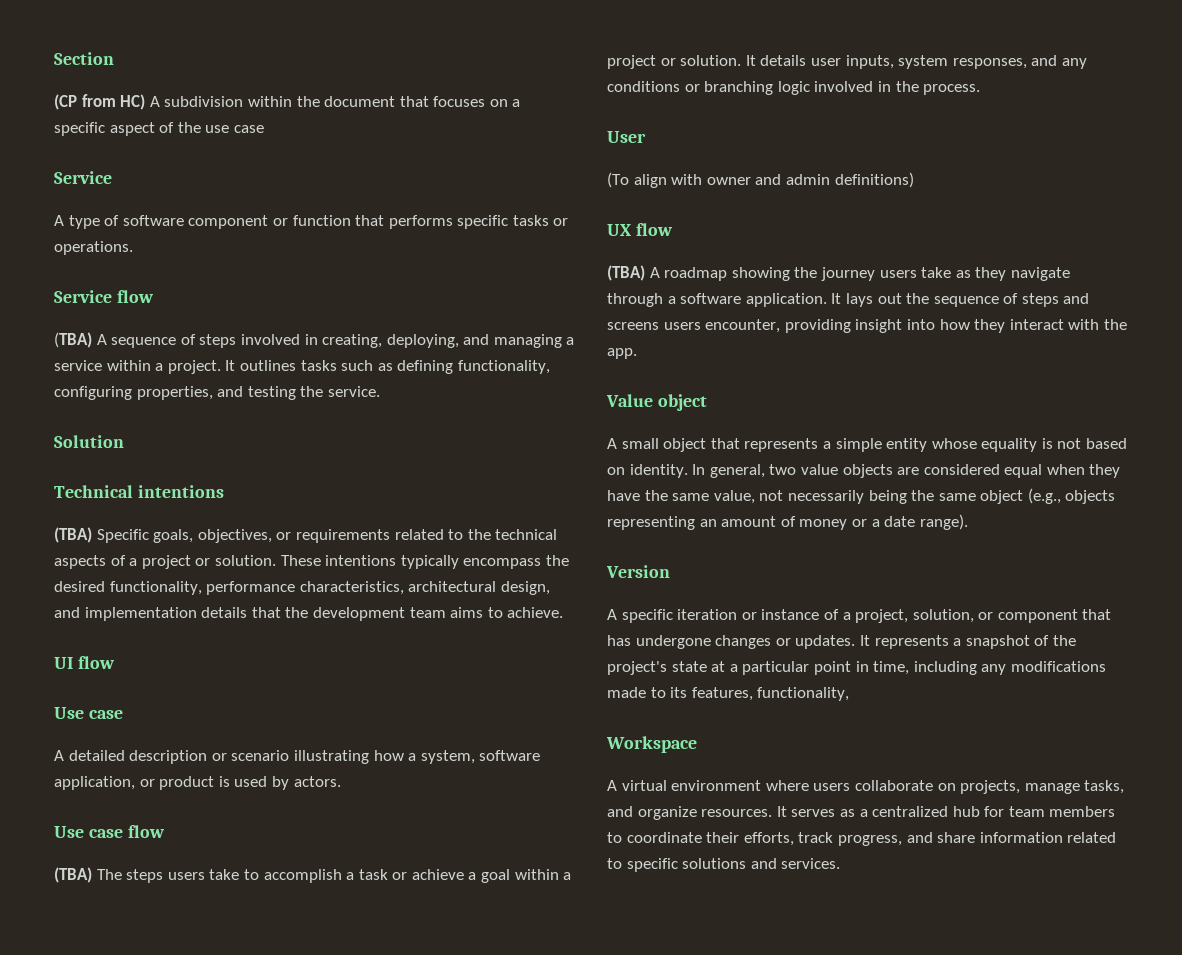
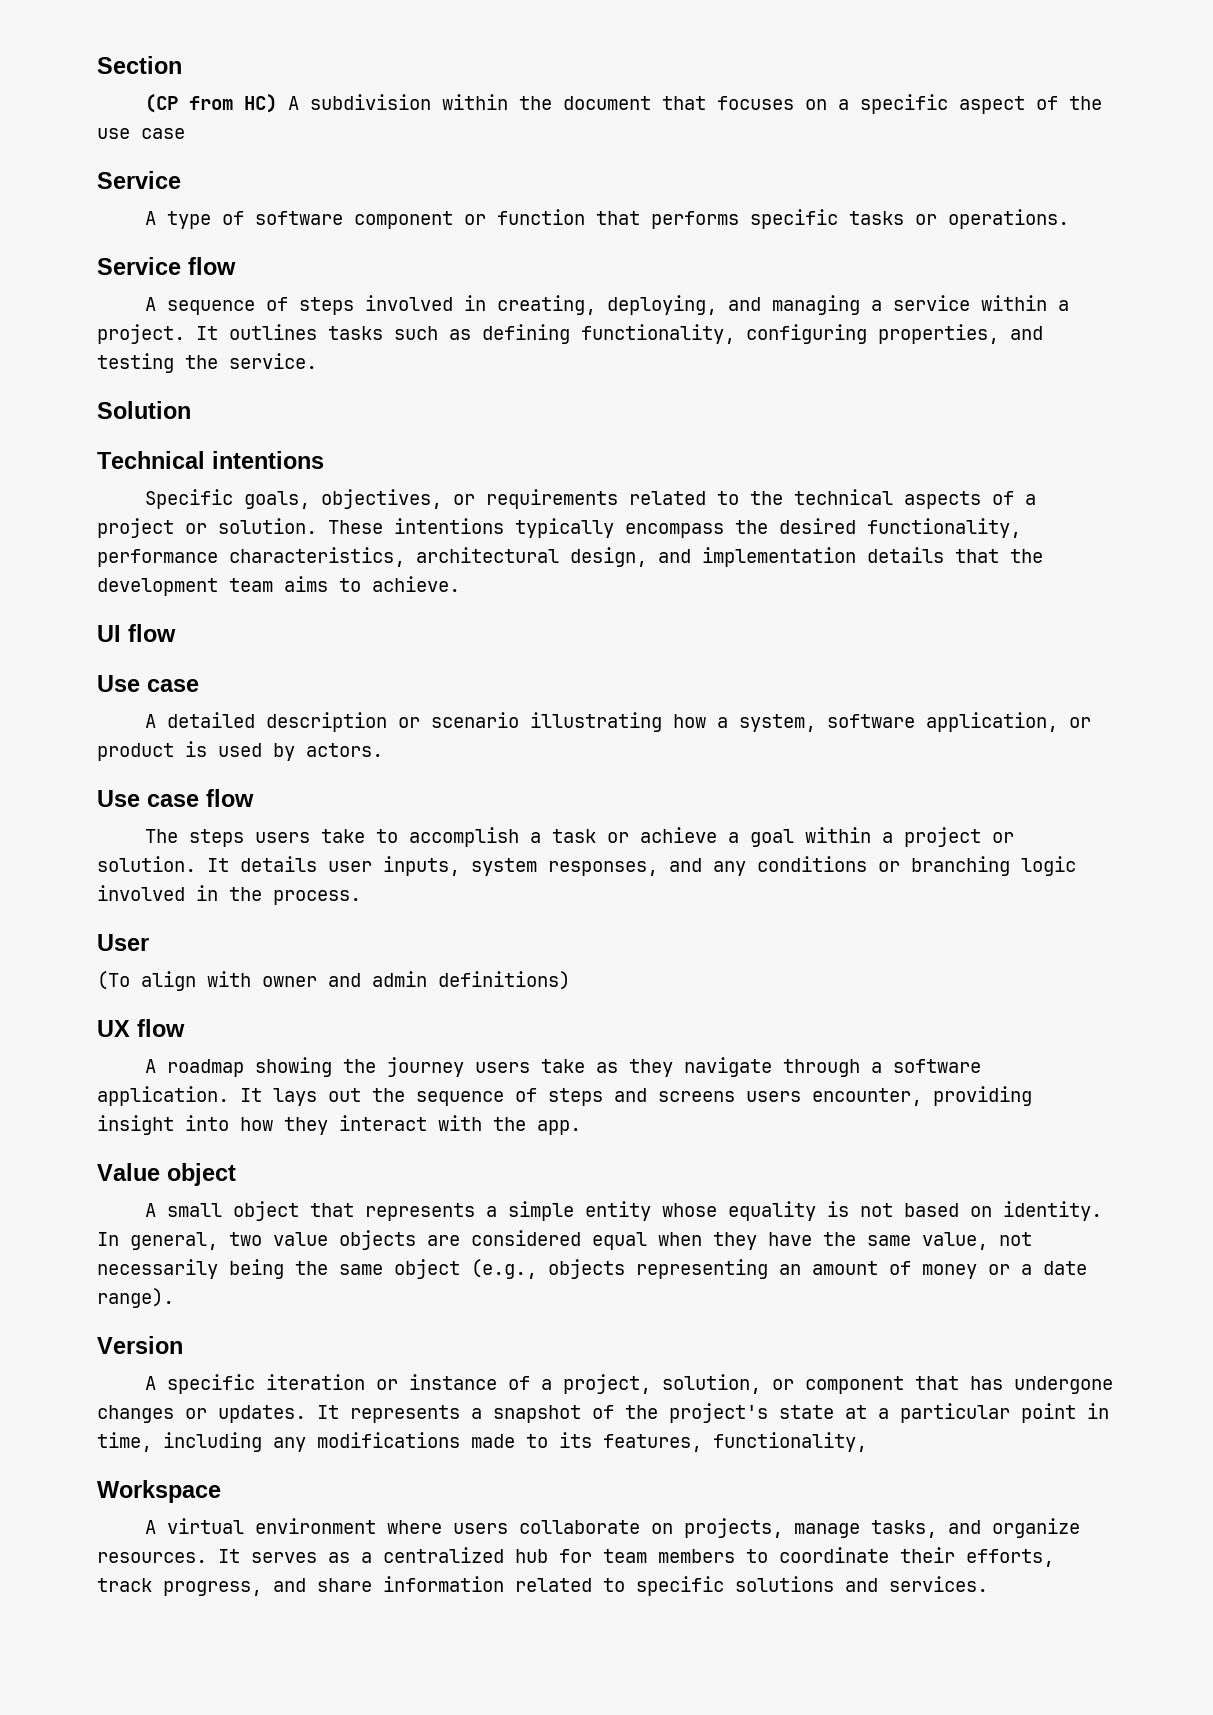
[54,332,92,348] (TBA) -> (236, 266) none
[54,527,92,543] (TBA) -> (324, 460) none
[54,867,92,883] (TBA) -> (254, 798) none
[607,265,645,281] (TBA) -> (185, 1028) none

